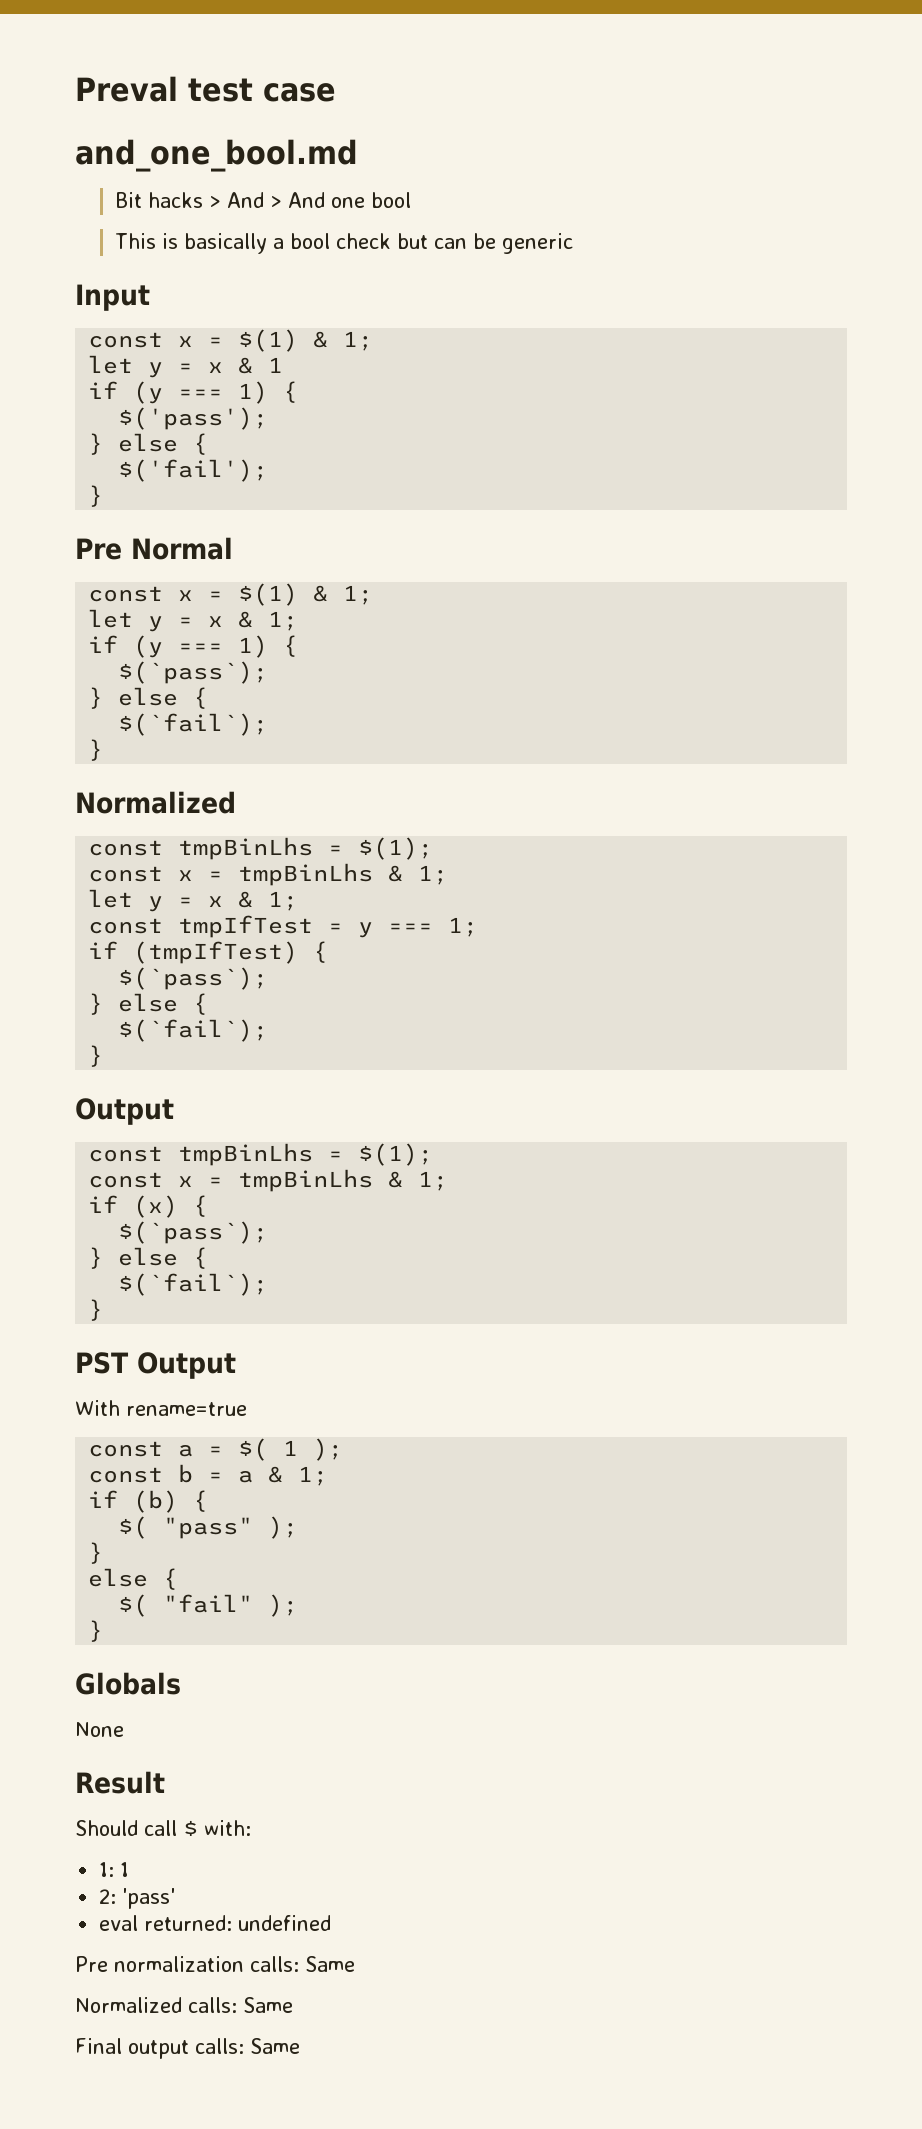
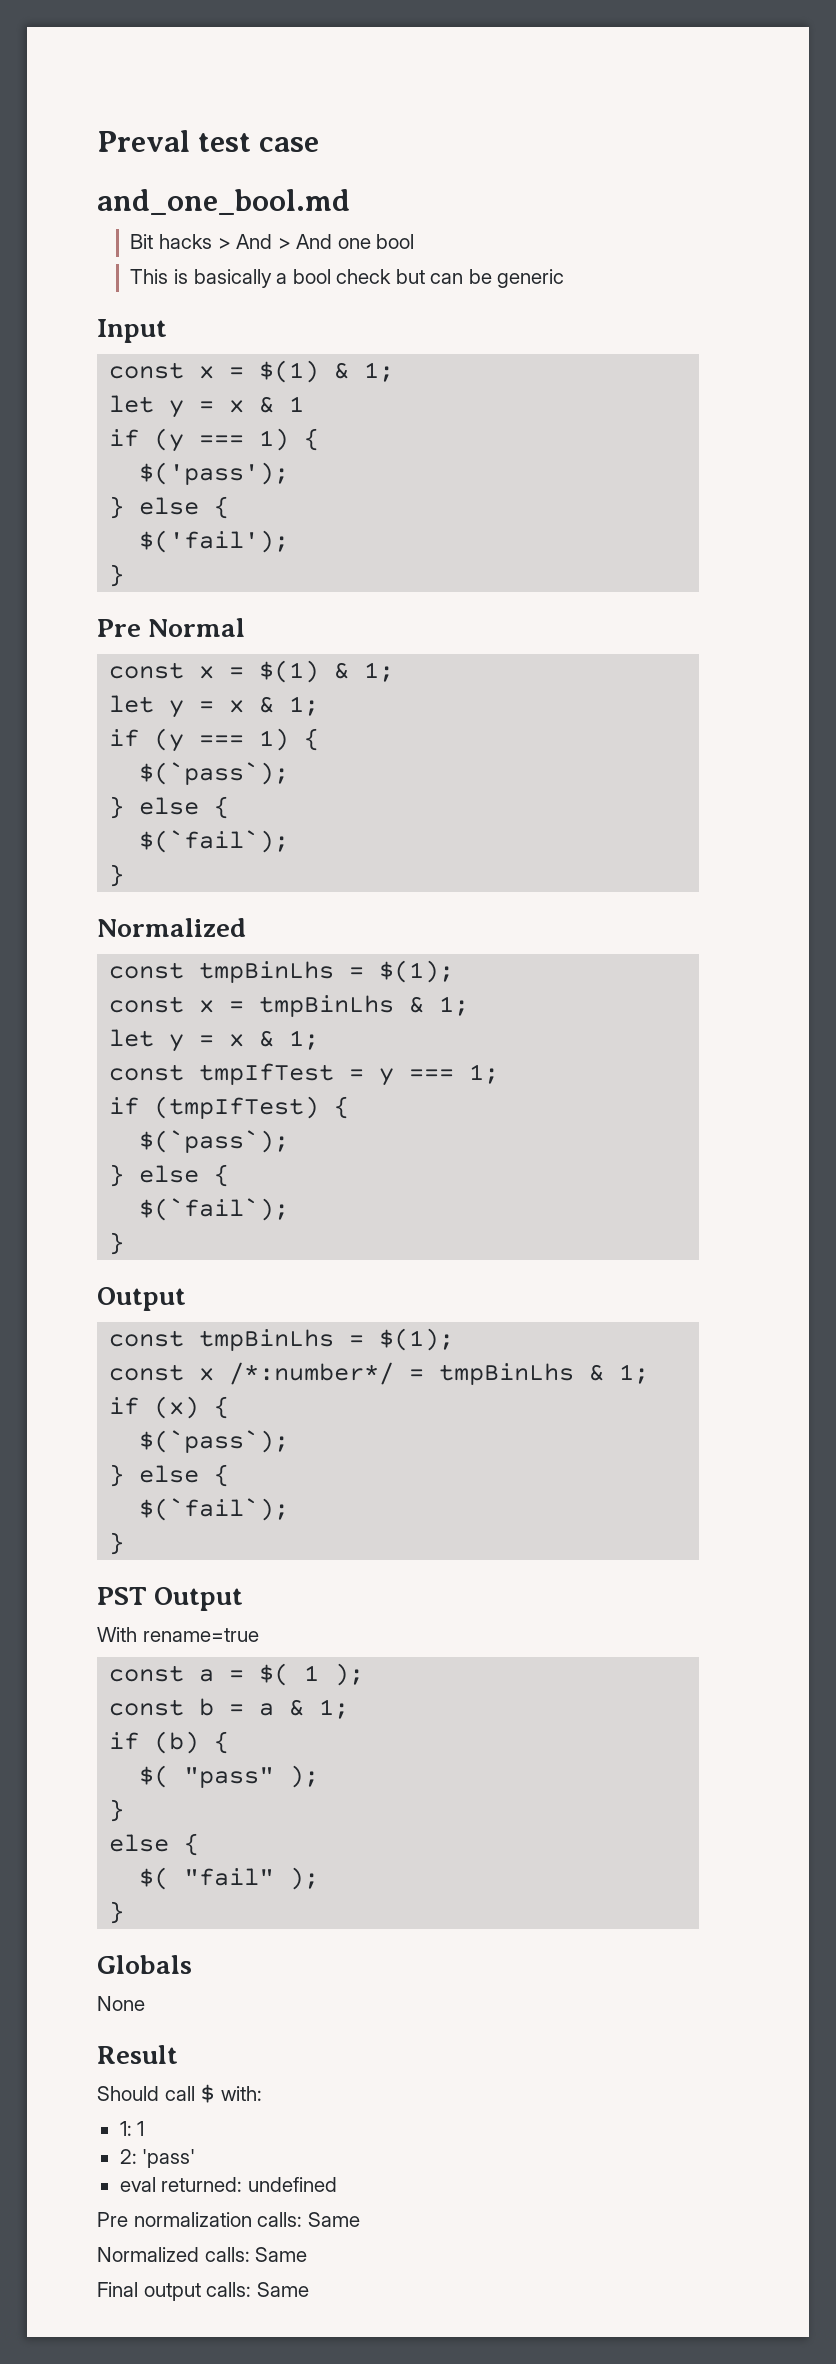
(194, 1181) none -> [229,1362,395,1385] /*:number*/

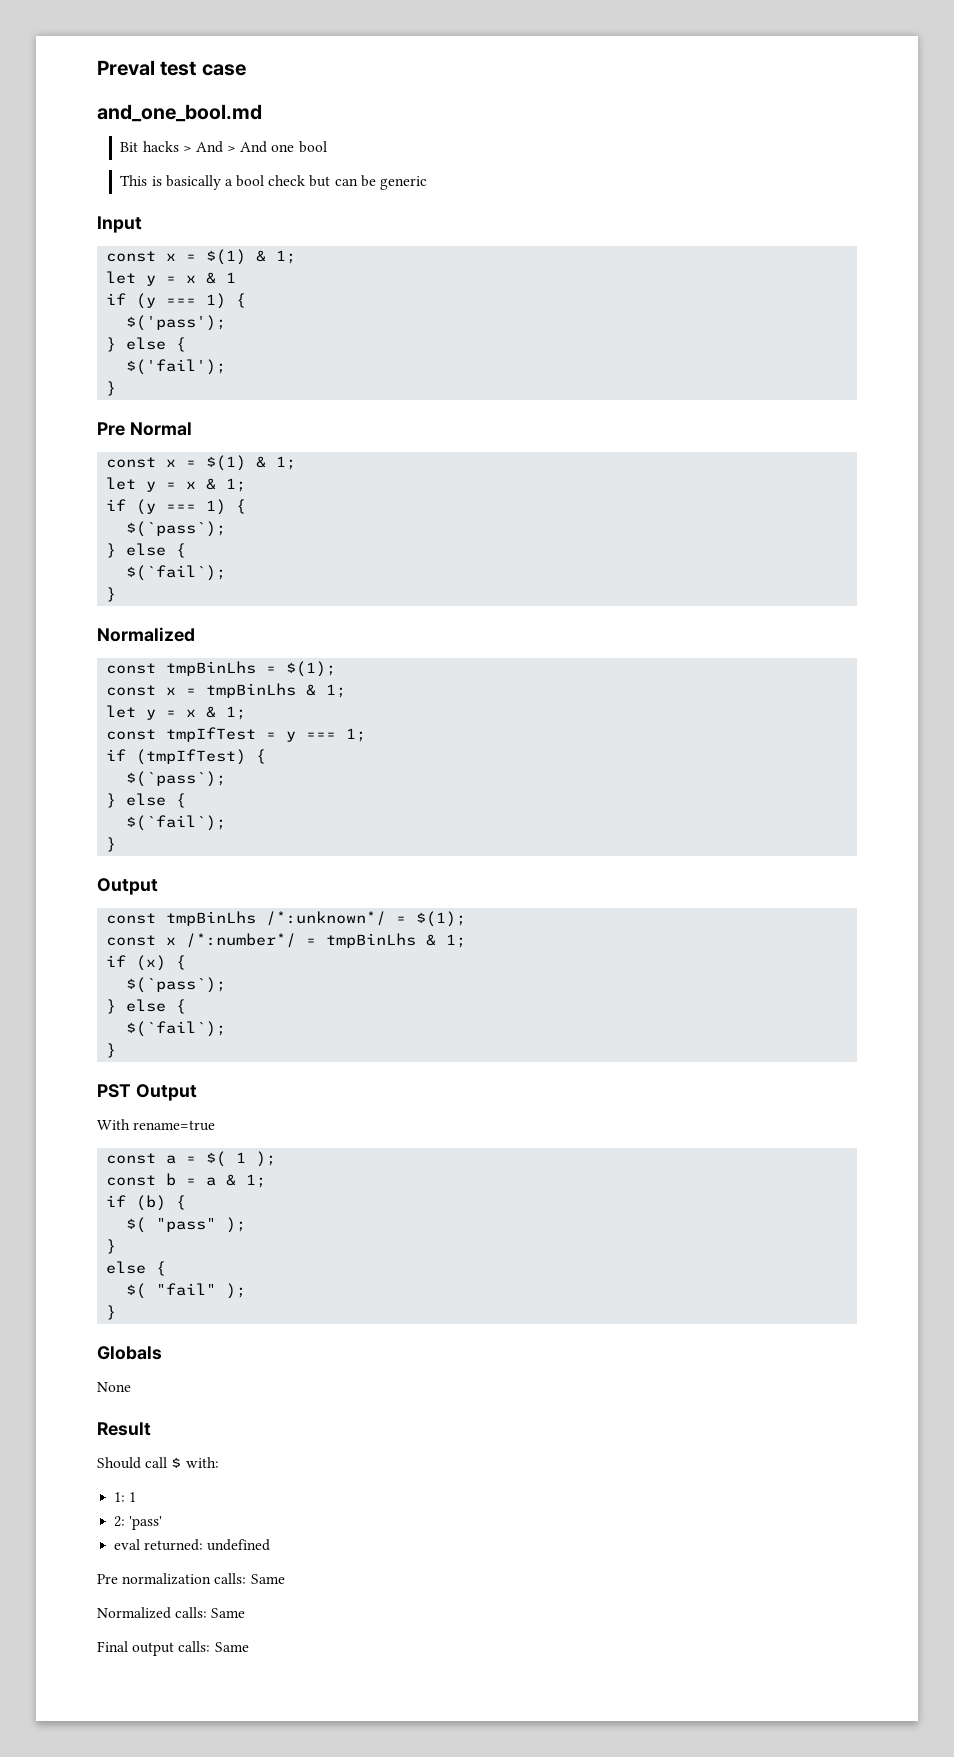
(335, 1340) none -> [266,911,387,926] /*:unknown*/

